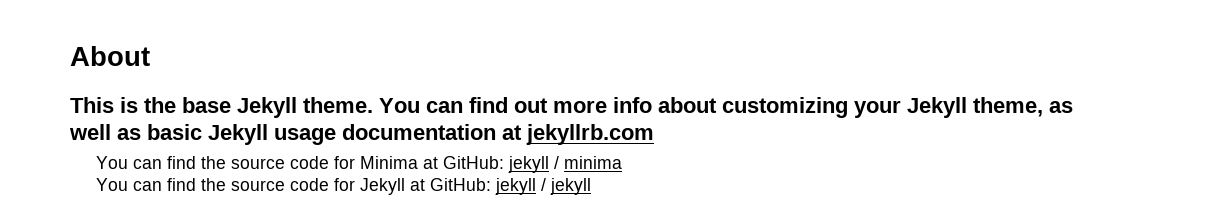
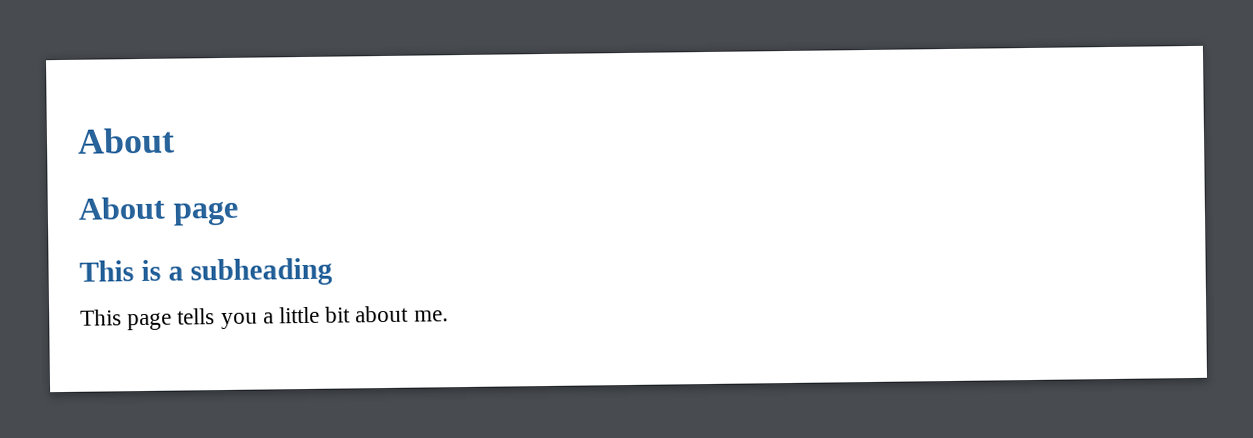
[70,46,150,66] About -> [77,127,175,154] [78,196,239,226] About // About page
[144,97,1073,118] [69,124,654,145] [95,156,622,173] [95,178,591,195] the base Jekyll theme. You can find out more info about customizing your Jekyll theme, as well as basic Jekyll usage documentation at jekyllrb.com // You can find the source code for Minima at GitHub: jekyll / minima // You can find the source code for Jekyll at GitHub: jekyll / jekyll -> [167,257,334,287] [80,305,449,331] a subheading // This page tells you a little bit about me.

